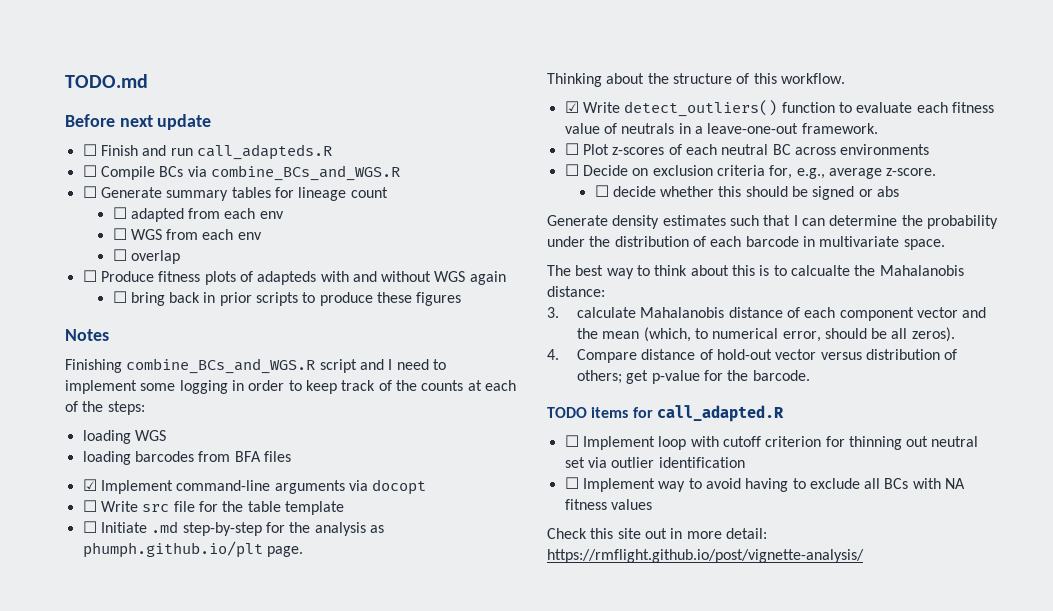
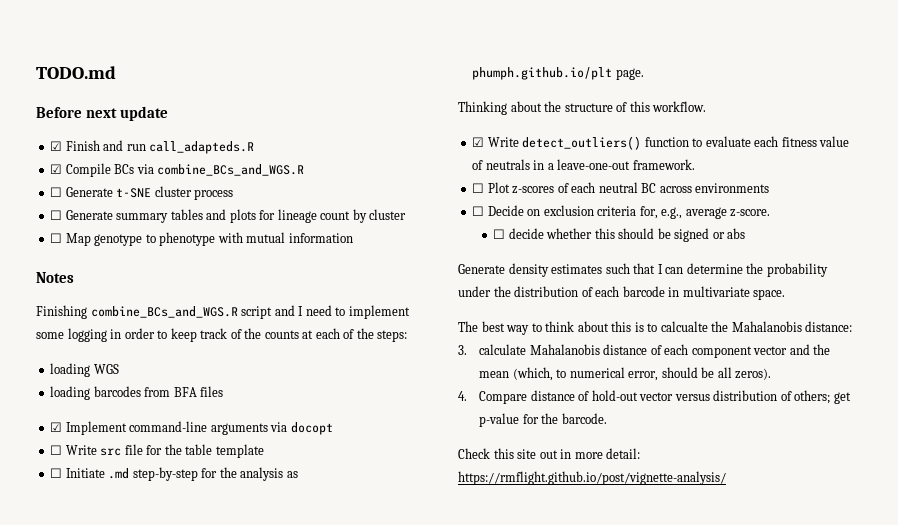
[82,144,97,156] ☐ -> [50,141,63,151] ☑
[82,165,97,177] ☐ -> [50,164,63,174] ☑
(400, 173) none -> [50,186,234,200] // ☐ Generate t-SNE cluster process
(271, 192) none -> [206,209,256,223] and plots
[112,207,284,222] [112,228,262,240] [112,249,180,264] [82,270,506,285] [112,291,462,306] // ☐ adapted from each env // ☐ WGS from each env // ☐ overlap // ☐ Produce fitness plots of adapteds with and without WGS again // ☐ bring back in prior scripts to produce these figures -> [352,209,407,223] [50,232,353,246] by cluster // ☐ Map genotype to phenotype with mutual information
[547,405,784,422] [564,435,979,450] [564,457,745,468] [564,477,966,492] [564,499,652,510] // TODO items for call_adapted.R // ☐ Implement loop with cutoff criterion for thinning out neutral set via outlier identification // ☐ Implement way to avoid having to exclude all BCs with NA fitness values -> (607, 418) none

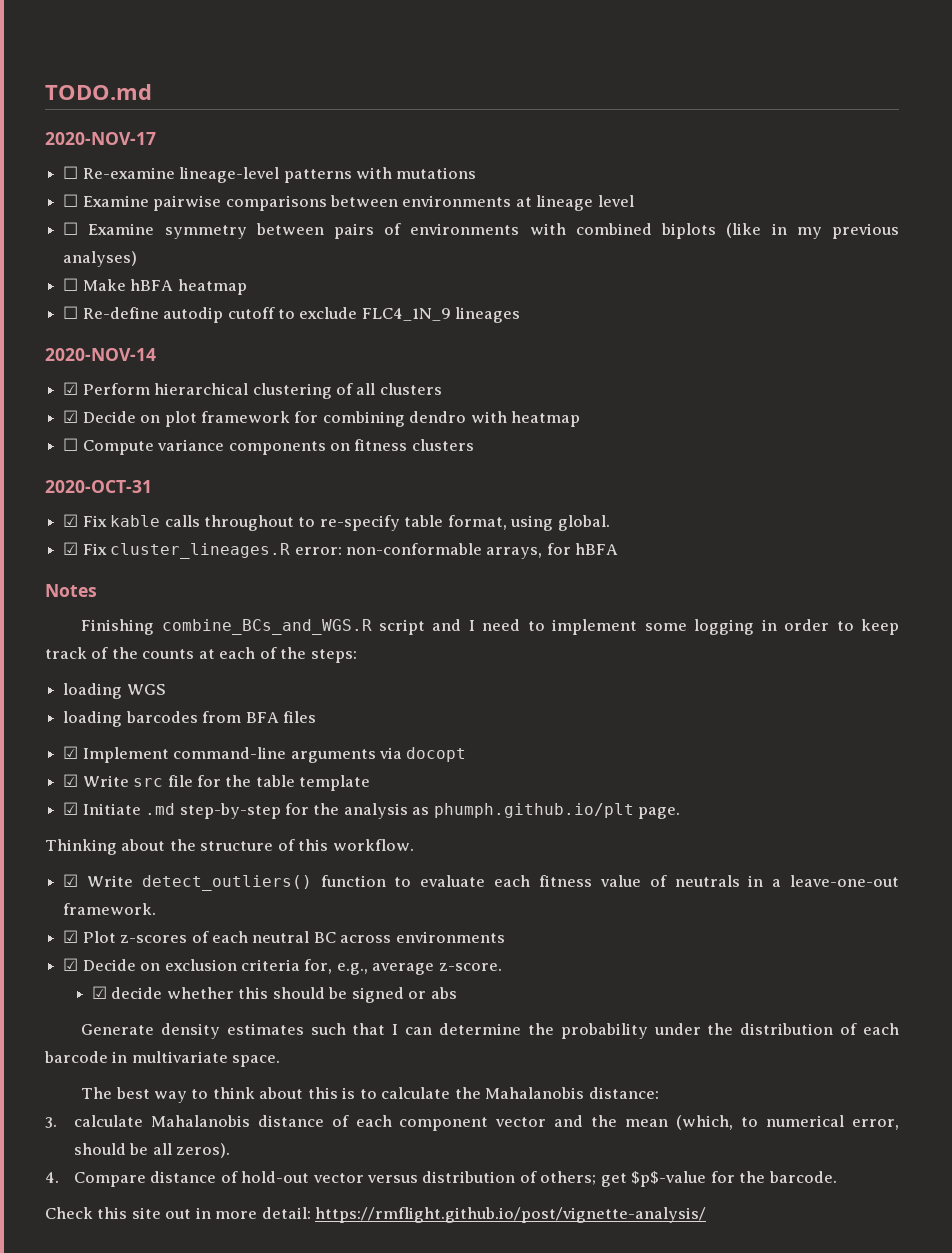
[36,106,168,121] [50,140,255,154] [50,163,305,177] [50,186,234,200] [50,209,407,223] [50,232,353,246] Before next update // ☑ Finish and run call_adapteds.R // ☑ Compile BCs via combine_BCs_and_WGS.R // ☐ Generate t-SNE cluster process // ☐ Generate summary tables and plots for lineage count by cluster // ☐ Map genotype to phenotype with mutual information -> [45,132,156,145] [63,166,477,183] [63,194,634,211] [63,222,899,239] [63,251,138,267] [63,278,247,295] [63,306,521,323] [45,348,156,361] [63,382,442,399] [63,410,581,427] [63,438,474,455] [45,480,152,493] [63,514,610,531] [63,542,619,559] 2020-NOV-17 // ☐ Re-examine lineage-level patterns with mutations // ☐ Examine pairwise comparisons between environments at lineage level // ☐ Examine symmetry between pairs of environments with combined biplots (like in my previous analyses) // ☐ Make hBFA heatmap // ☐ Re-define autodip cutoff to exclude FLC4_1N_9 lineages // 2020-NOV-14 // ☑ Perform hierarchical clustering of all clusters // ☑ Decide on plot framework for combining dendro with heatmap // ☐ Compute variance components on fitness clusters // 2020-OCT-31 // ☑ Fix kable calls throughout to re-specify table format, using global. // ☑ Fix cluster_lineages.R error: non-conformable arrays, for hBFA
[50,445,63,455] ☐ -> [63,774,79,787] ☑
[50,468,63,478] ☐ -> [63,802,79,815] ☑
[472,183,485,193] ☐ -> [63,930,79,943] ☑
[472,206,485,216] ☐ -> [63,958,79,971] ☑
[493,229,506,239] ☐ -> [91,986,107,999] ☑
[660,321,708,332] calcualte -> [381,1087,451,1099] calculate
[479,413,520,427] p-value -> [631,1171,707,1187] $p$-value

